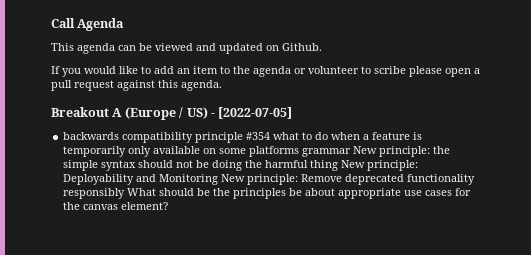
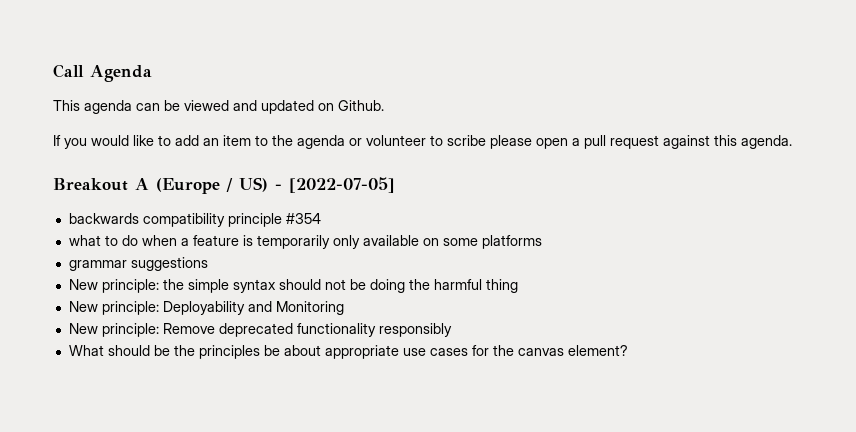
(271, 136) none -> (321, 218) //
[302,148,352,157] grammar -> [68,257,208,271] // grammar suggestions //
(339, 165) none -> (518, 286) //
(219, 179) none -> (344, 308) //
(126, 193) none -> (452, 330) //

